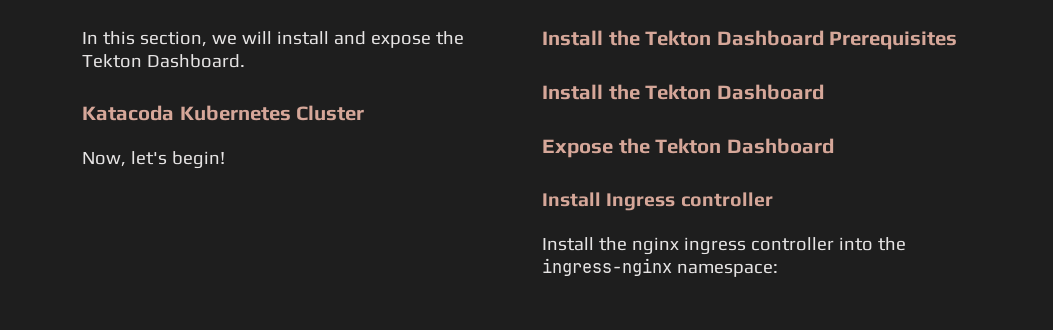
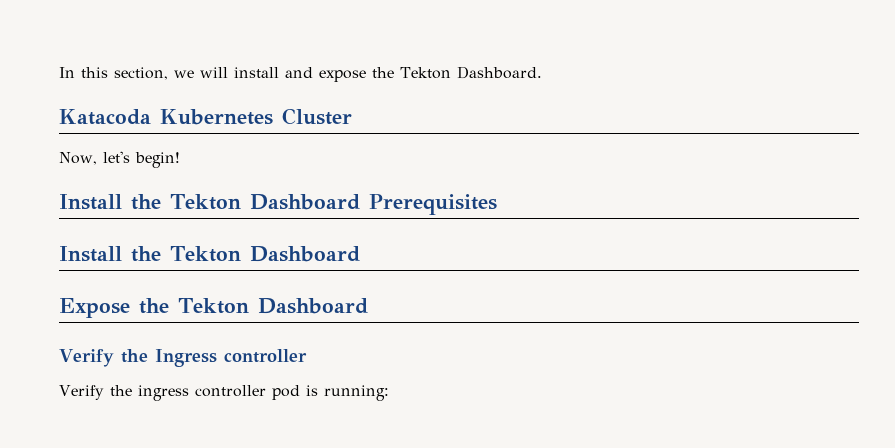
[542,192,601,207] Install -> [59,349,148,367] Verify the
[542,237,906,255] [542,258,778,277] Install the nginx ingress controller into the ingress-nginx namespace: -> [59,385,389,401] Verify the ingress controller pod is running:

